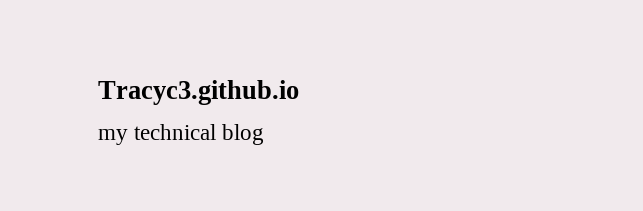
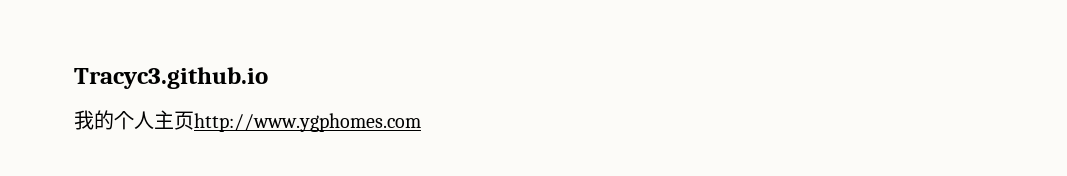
[98,124,265,145] my technical blog -> [74,110,421,132] 我的个人主页http://www.ygphomes.com

